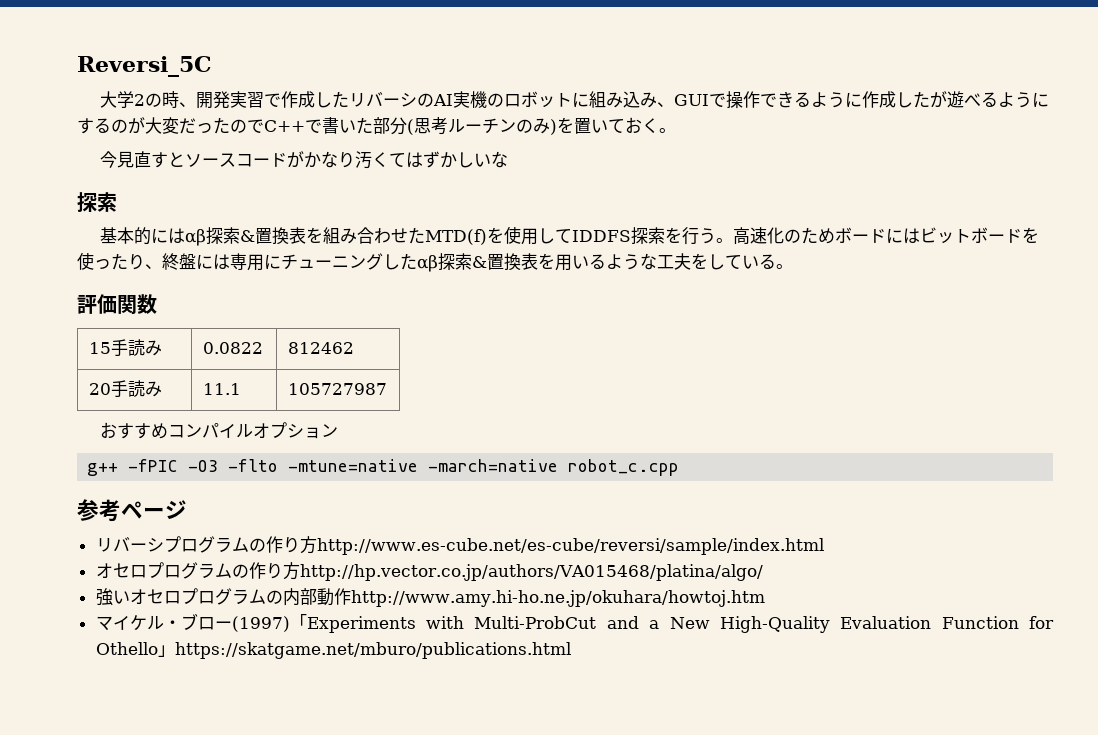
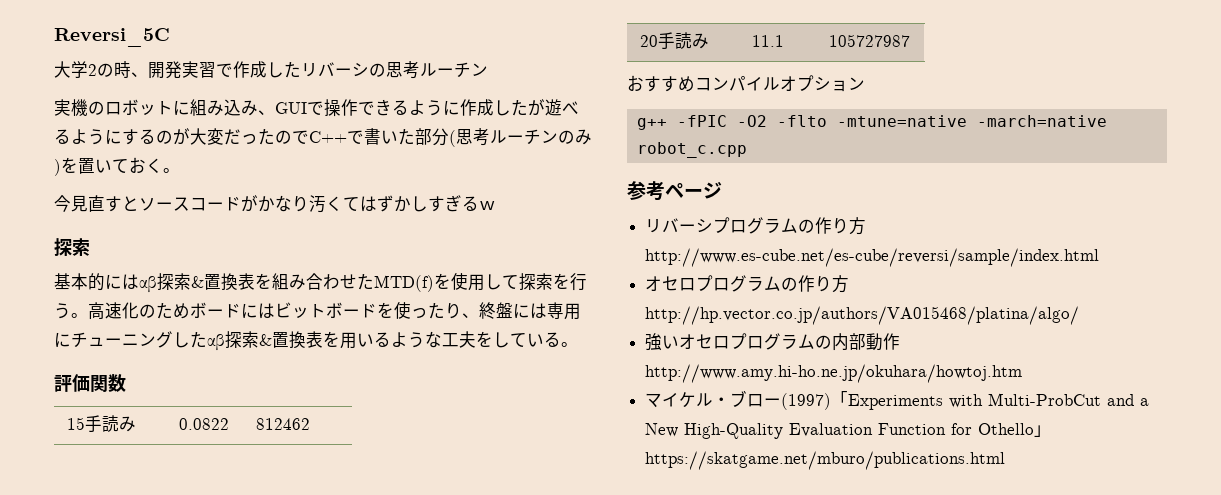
[432,94,453,106] AI -> [386,61,488,79] 思考ルーチン //
[473,151,508,168] いな -> [428,195,496,212] すぎるｗ
[571,230,631,242] IDDFS -> (519, 282) none
[188,460,219,472] -O3 -> [736,115,767,127] -O2

